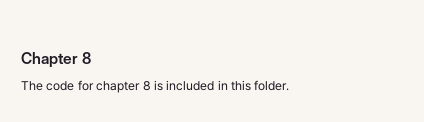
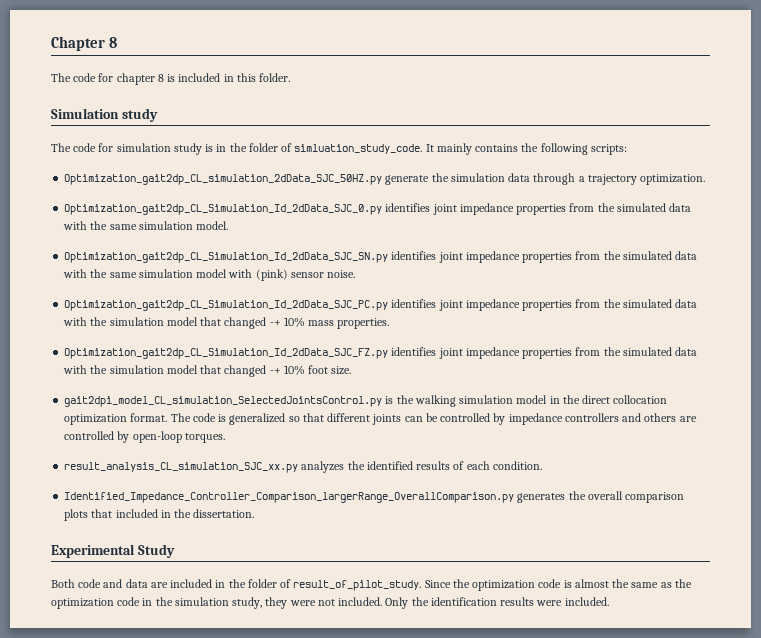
(290, 85) none -> [51,108,158,122] [51,143,627,155] [64,173,706,185] [64,203,692,215] [63,221,229,230] [64,251,698,263] [63,269,356,281] [64,299,698,311] [63,317,390,329] [64,347,698,359] [63,365,352,377] [64,395,668,407] [64,413,697,425] [64,431,225,443] [64,461,542,473] [64,491,685,503] [64,509,255,521] [51,544,175,558] [51,579,692,591] [51,597,609,609] // Simulation study // The code for simulation study is in the folder of simluation_study_code. It mainly contains the following scripts: // Optimization_gait2dp_CL_simulation_2dData_SJC_50HZ.py generate the simulation data through a trajectory optimization. // Optimization_gait2dp_CL_Simulation_Id_2dData_SJC_0.py identifies joint impedance properties from the simulated data with the same simulation model. // Optimization_gait2dp_CL_Simulation_Id_2dData_SJC_SN.py identifies joint impedance properties from the simulated data with the same simulation model with (pink) sensor noise. // Optimization_gait2dp_CL_Simulation_Id_2dData_SJC_PC.py identifies joint impedance properties from the simulated data with the simulation model that changed -+ 10% mass properties. // Optimization_gait2dp_CL_Simulation_Id_2dData_SJC_FZ.py identifies joint impedance properties from the simulated data with the simulation model that changed -+ 10% foot size. // gait2dpi_model_CL_simulation_SelectedJointsControl.py is the walking simulation model in the direct collocation optimization format. The code is generalized so that different joints can be controlled by impedance controllers and others are controlled by open-loop torques. // result_analysis_CL_simulation_SJC_xx.py analyzes the identified results of each condition. // Identified_Impedance_Controller_Comparison_largerRange_OverallComparison.py generates the overall comparison plots that included in the dissertation. // Experimental Study // Both code and data are included in the folder of result_of_pilot_study. Since the optimization code is almost the same as the optimization code in the simulation study, they were not included. Only the identification results were included.

